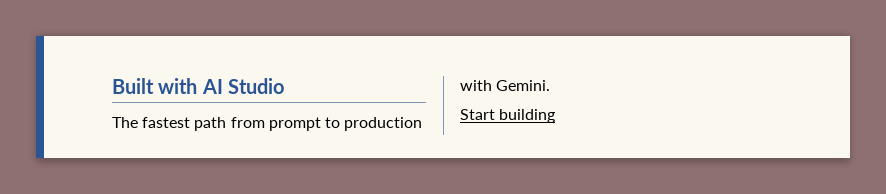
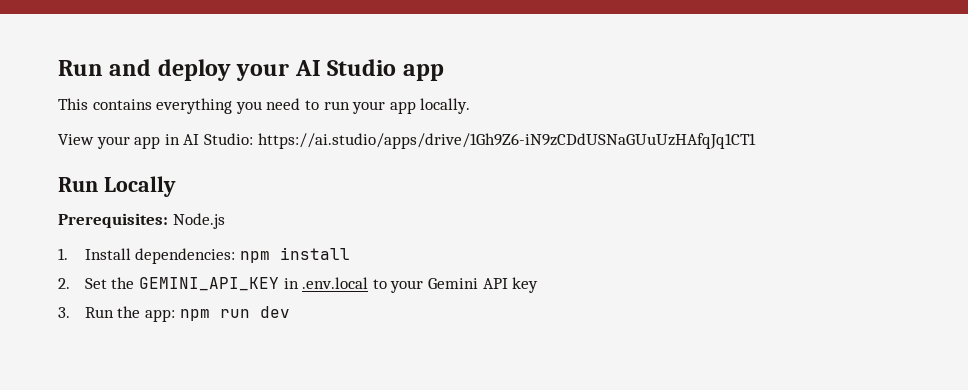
[112,78,284,94] [112,117,423,131] [460,80,551,91] [460,109,556,123] Built with AI Studio // The fastest path from prompt to production with Gemini. // Start building -> [58,59,444,81] [58,98,471,114] [58,133,756,149] [58,176,176,197] [58,213,225,229] [58,247,351,264] [58,277,539,293] [58,306,290,322] Run and deploy your AI Studio app // This contains everything you need to run your app locally. // View your app in AI Studio: https://ai.studio/apps/drive/1Gh9Z6-iN9zCDdUSNaGUuUzHAfqJq1CT1 // Run Locally // Prerequisites: Node.js // 1. Install dependencies: npm install // 2. Set the GEMINI_API_KEY in .env.local to your Gemini API key // 3. Run the app: npm run dev

